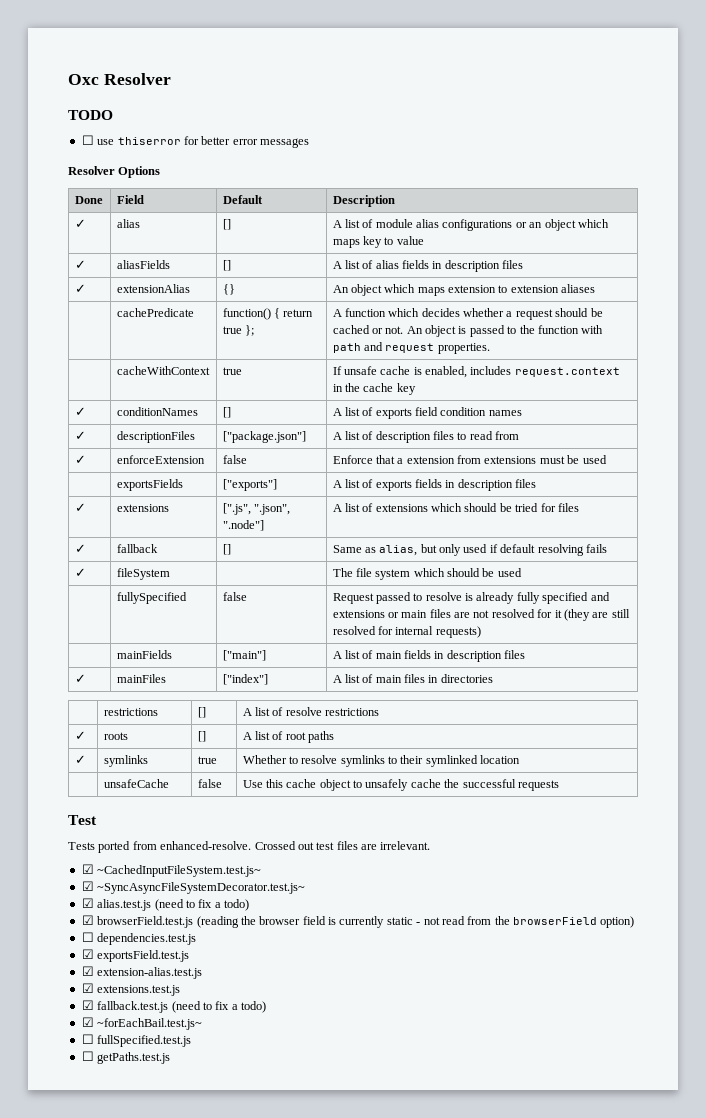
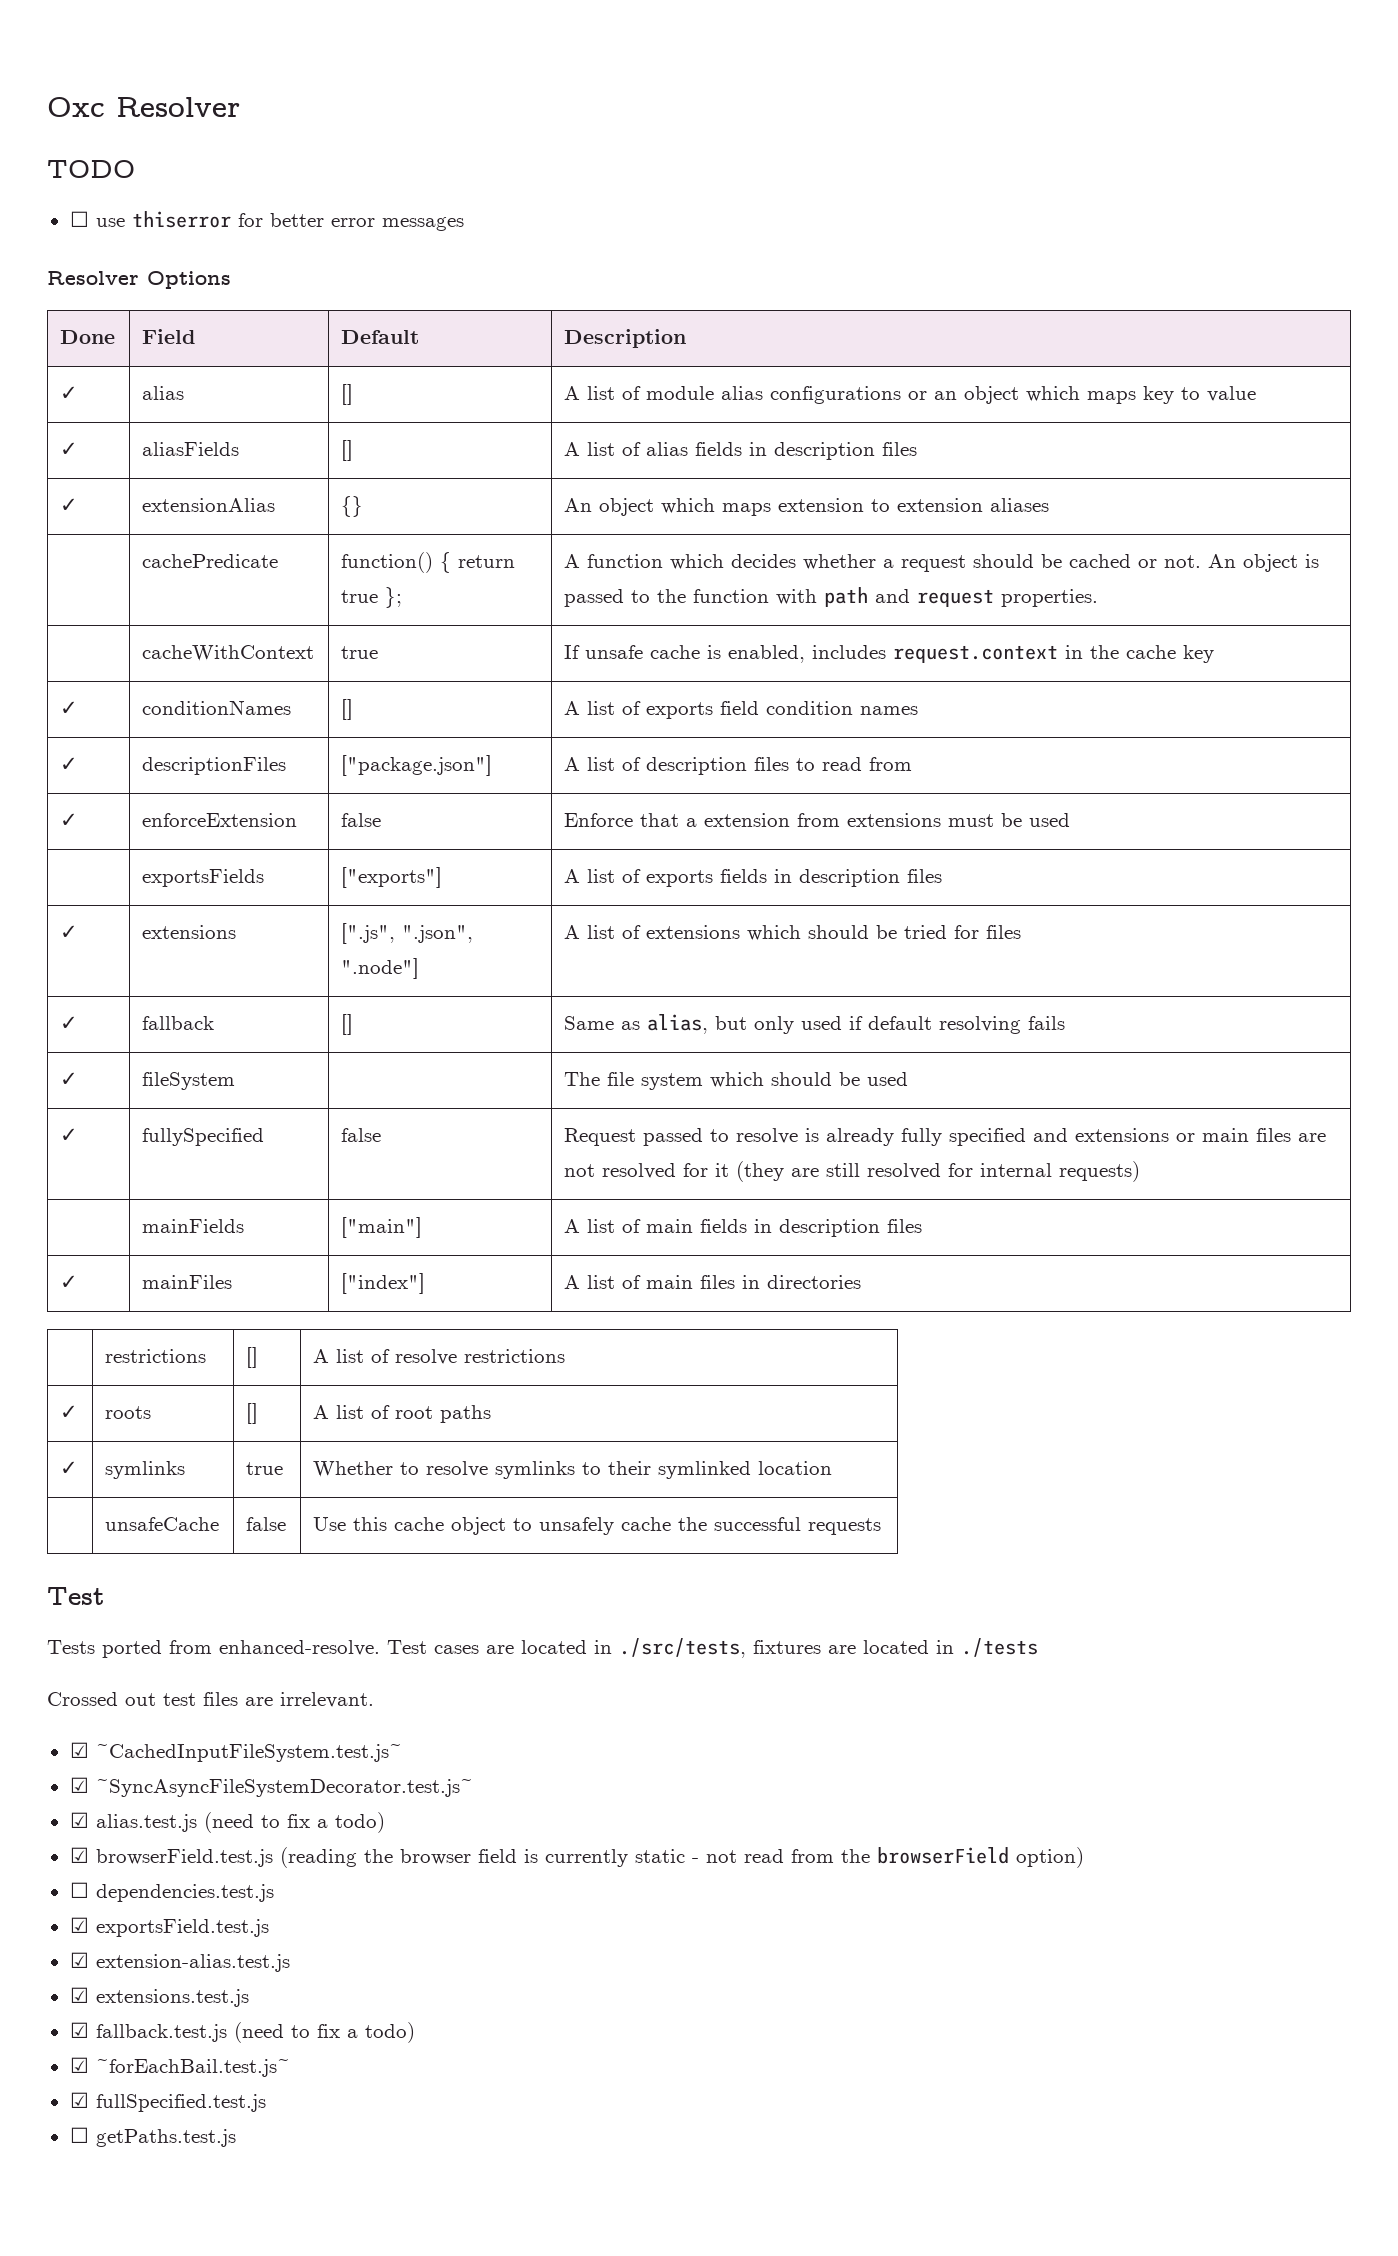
(522, 572) none -> [60,1128,79,1142] ✓
(252, 845) none -> [387,1638,1038,1658] Test cases are located in ./src/tests, fixtures are located in ./tests //
[81,1034,94,1044] ☐ -> [69,2092,89,2108] ☑

